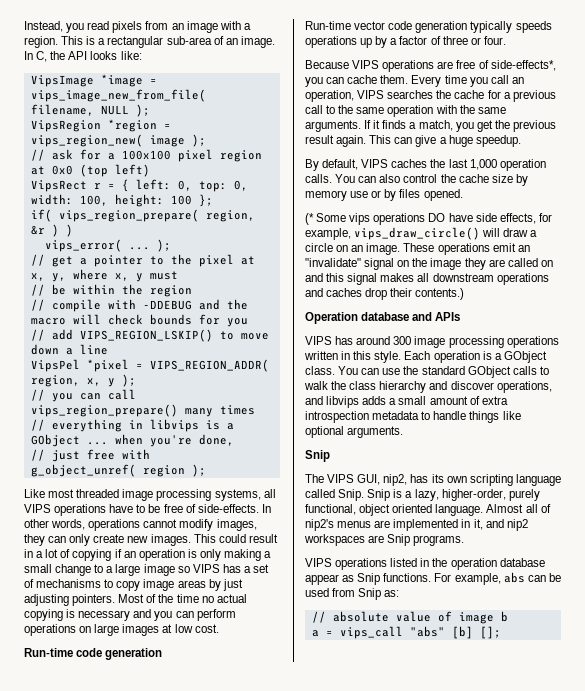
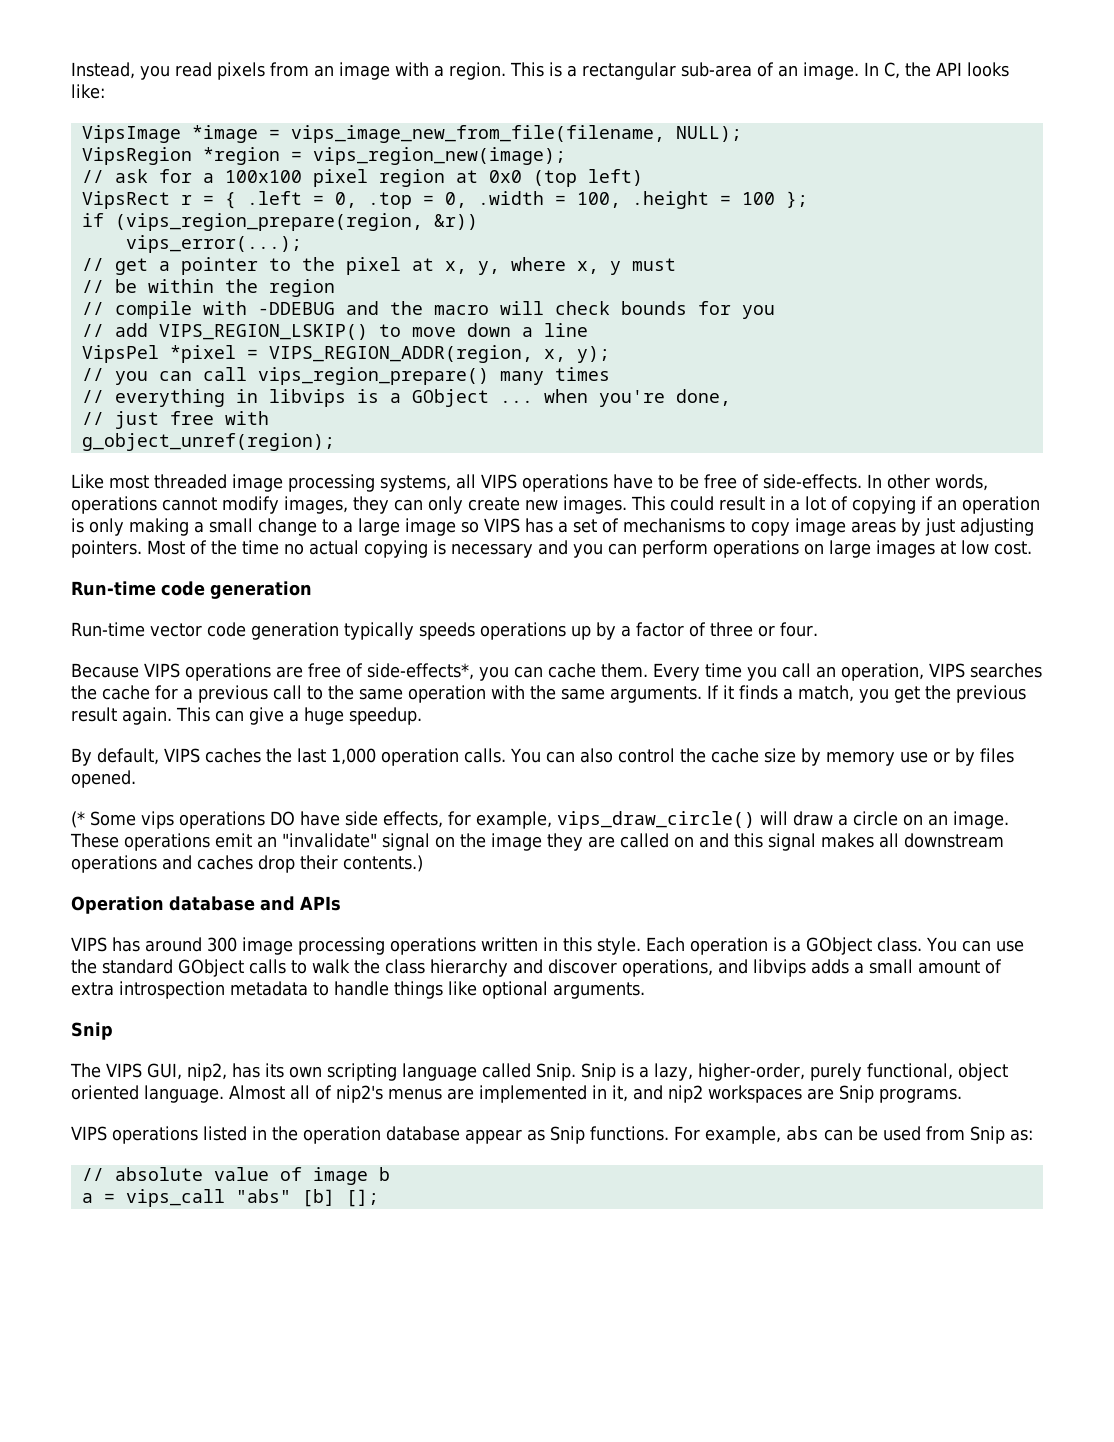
[30,89,206,102] [30,104,150,117] vips_image_new_from_file( filename, NULL ); -> [290,125,742,143] vips_image_new_from_file(filename, NULL);
[30,134,206,147] vips_region_new( image ); -> [312,147,566,165] vips_region_new(image);
[135,179,248,192] [30,194,213,207] [30,209,255,222] [30,224,73,237] [44,239,171,252] left: 0, top: 0, width: 100, height: 100 }; // if( vips_region_prepare( region, &r ) ) // vips_error( ... ); -> [246,191,808,209] [81,213,478,231] [125,235,302,253] .left = 0, .top = 0, .width = 100, .height = 100 }; // if (vips_region_prepare(region, &r)) // vips_error(...);
[149,359,269,372] [30,374,136,387] VIPS_REGION_ADDR( region, x, y ); -> [268,345,610,363] VIPS_REGION_ADDR(region, x, y);
[30,464,206,477] g_object_unref( region ); -> [81,433,335,451] g_object_unref(region);

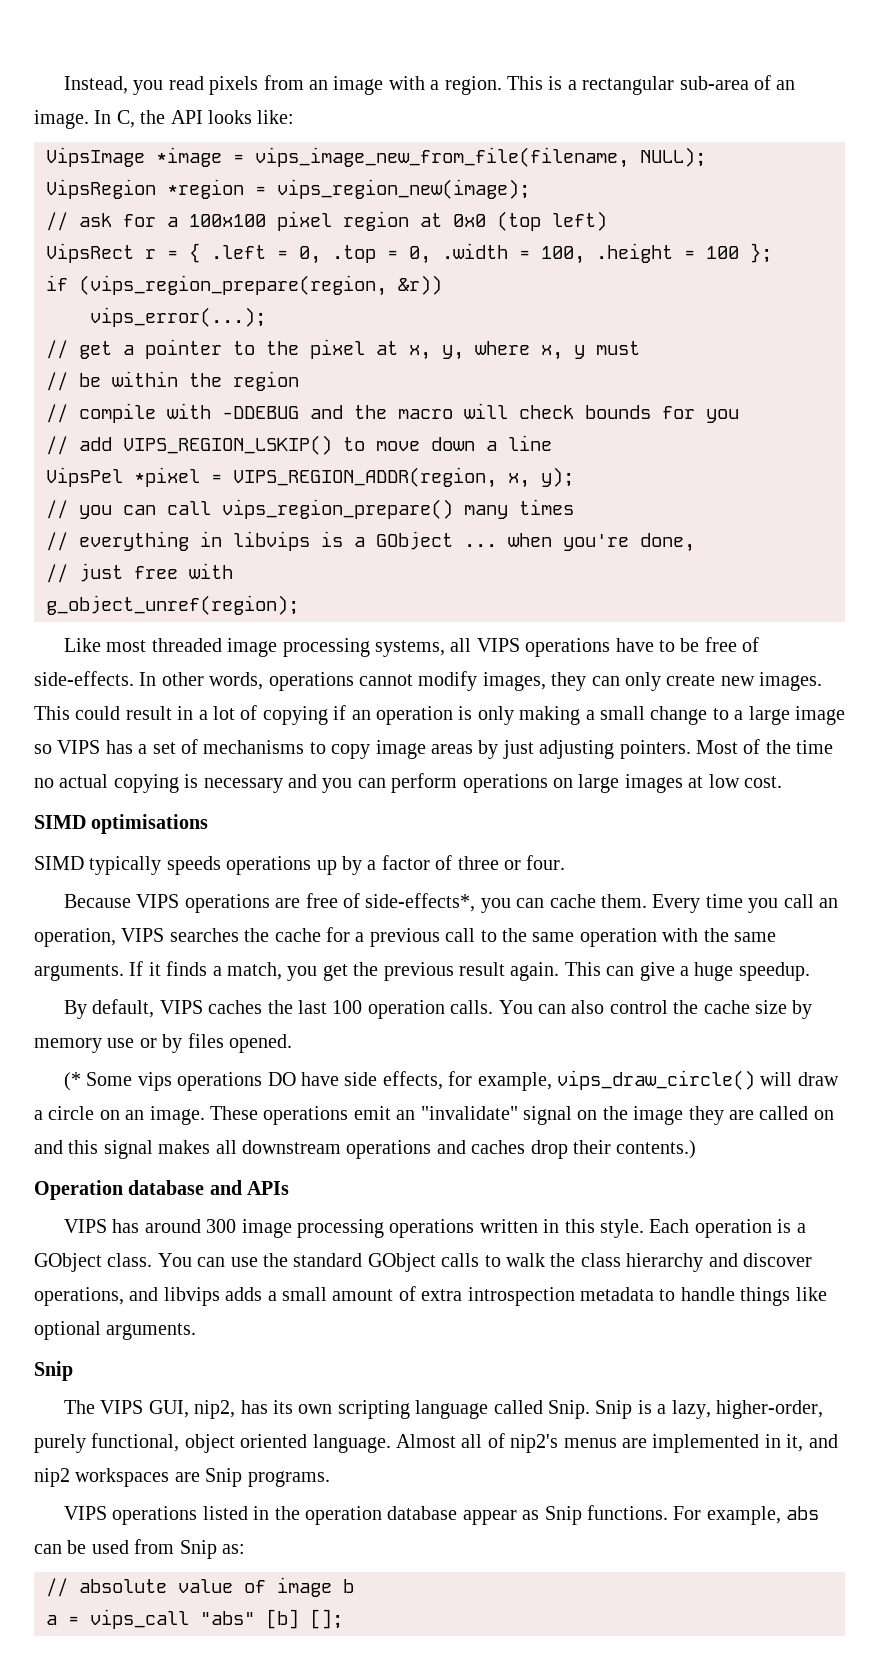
[71,581,312,599] [71,622,339,640] Run-time code generation // Run-time vector code generation -> [34,814,209,834] [34,856,84,870] SIMD optimisations // SIMD
[331,748,376,765] 1,000 -> [332,1000,363,1014] 100

